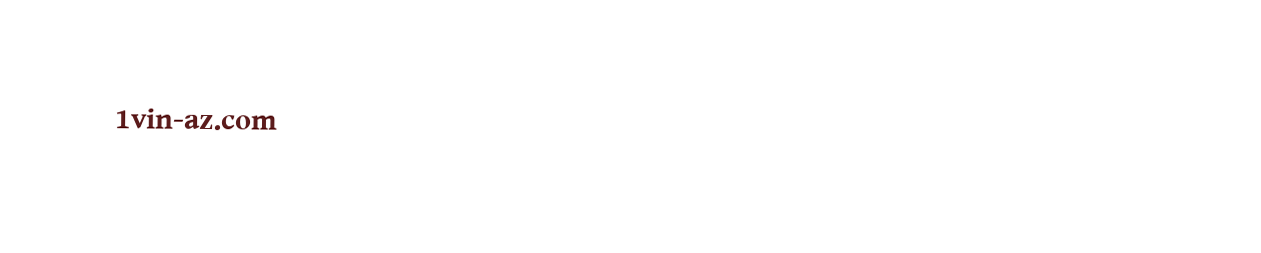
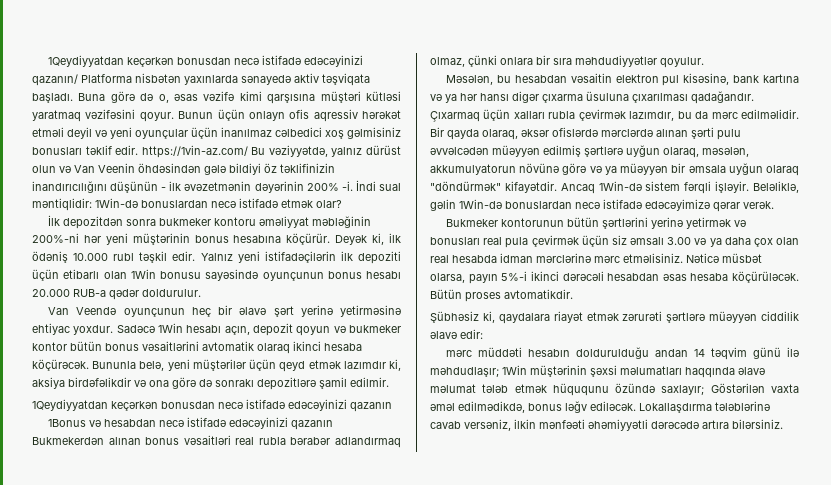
[114,108,278,131] 1vin-az.com -> [48,55,364,67] [32,73,370,86] [32,91,401,104] [32,109,401,122] [32,127,401,139] [32,145,401,158] [32,163,335,175] [32,180,401,193] [32,198,342,211] [48,215,372,229] [32,233,402,245] [32,251,401,264] [32,269,401,281] [32,289,201,300] [48,305,401,317] [32,323,401,336] [32,341,362,354] [32,359,402,372] [32,377,389,390] [32,399,392,412] [48,417,334,430] [32,435,401,448] [430,55,704,68] [446,73,799,86] [430,91,754,104] [430,109,799,122] [430,127,741,140] [430,145,749,158] [430,163,799,176] [430,181,799,194] [430,199,774,212] [446,217,747,229] [430,235,799,248] [430,253,762,263] [430,271,799,284] [430,289,573,302] [430,311,799,324] [430,329,483,339] [446,347,799,360] [430,365,765,378] [430,383,799,396] [430,401,770,413] [430,419,783,431] 1Qeydiyyatdan keçərkən bonusdan necə istifadə edəcəyinizi qazanın/ Platforma nisbətən yaxınlarda sənayedə aktiv təşviqata başladı. Buna görə də o, əsas vəzifə kimi qarşısına müştəri kütləsi yaratmaq vəzifəsini qoyur. Bunun üçün onlayn ofis aqressiv hərəkət etməli deyil və yeni oyunçular üçün inanılmaz cəlbedici xoş gəlmisiniz bonusları təklif edir. https://1vin-az.com/ Bu vəziyyətdə, yalnız dürüst olun və Van Veenin öhdəsindən gələ bildiyi öz təklifinizin inandırıcılığını düşünün - ilk əvəzetmənin dəyərinin 200% -i. İndi sual məntiqlidir: 1Win-də bonuslardan necə istifadə etmək olar? // İlk depozitdən sonra bukmeker kontoru əməliyyat məbləğinin 200%-ni hər yeni müştərinin bonus hesabına köçürür. Deyək ki, ilk ödəniş 10.000 rubl təşkil edir. Yalnız yeni istifadəçilərin ilk depoziti üçün etibarlı olan 1Win bonusu sayəsində oyunçunun bonus hesabı 20.000 RUB-a qədər doldurulur. // Van Veendə oyunçunun heç bir əlavə şərt yerinə yetirməsinə ehtiyac yoxdur. Sadəcə 1Win hesabı açın, depozit qoyun və bukmeker kontor bütün bonus vəsaitlərini avtomatik olaraq ikinci hesaba köçürəcək. Bununla belə, yeni müştərilər üçün qeyd etmək lazımdır ki, aksiya birdəfəlikdir və ona görə də sonrakı depozitlərə şamil edilmir. // 1Qeydiyyatdan keçərkən bonusdan necə istifadə edəcəyinizi qazanın // 1Bonus və hesabdan necə istifadə edəcəyinizi qazanın Bukmekerdən alınan bonus vəsaitləri real rubla bərabər adlandırmaq olmaz, çünki onlara bir sıra məhdudiyyətlər qoyulur. // Məsələn, bu hesabdan vəsaitin elektron pul kisəsinə, bank kartına və ya hər hansı digər çıxarma üsuluna çıxarılması qadağandır. Çıxarmaq üçün xalları rubla çevirmək lazımdır, bu da mərc edilməlidir. Bir qayda olaraq, əksər ofislərdə mərclərdə alınan şərti pulu əvvəlcədən müəyyən edilmiş şərtlərə uyğun olaraq, məsələn, akkumulyatorun növünə görə və ya müəyyən bir əmsala uyğun olaraq "döndürmək" kifayətdir. Ancaq 1Win-də sistem fərqli işləyir. Beləliklə, gəlin 1Win-də bonuslardan necə istifadə edəcəyimizə qərar verək. // Bukmeker kontorunun bütün şərtlərini yerinə yetirmək və bonusları real pula çevirmək üçün siz əmsalı 3.00 və ya daha çox olan real hesabda idman mərclərinə mərc etməlisiniz. Nəticə müsbət olarsa, payın 5%-i ikinci dərəcəli hesabdan əsas hesaba köçürüləcək. Bütün proses avtomatikdir. // Şübhəsiz ki, qaydalara riayət etmək zərurəti şərtlərə müəyyən ciddilik əlavə edir: // mərc müddəti hesabın doldurulduğu andan 14 təqvim günü ilə məhdudlaşır; 1Win müştərinin şəxsi məlumatları haqqında əlavə məlumat tələb etmək hüququnu özündə saxlayır; Göstərilən vaxta əməl edilmədikdə, bonus ləğv ediləcək. Lokallaşdırma tələblərinə cavab versəniz, ilkin mənfəəti əhəmiyyətli dərəcədə artıra bilərsiniz.

